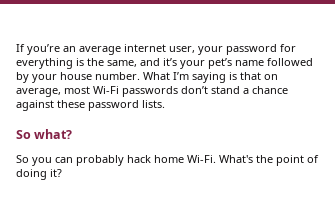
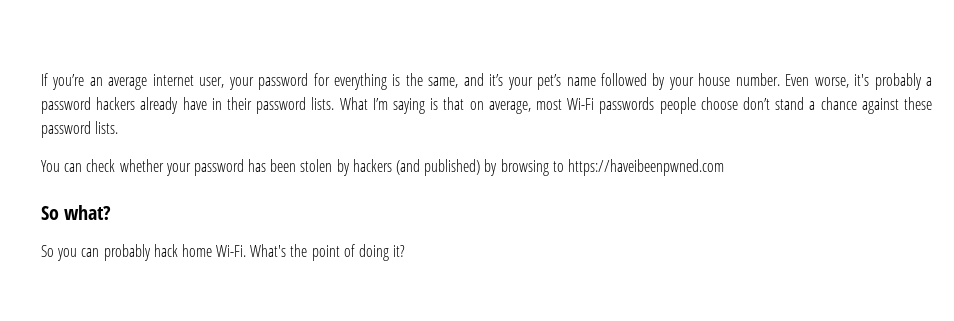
(140, 76) none -> [785,73,933,90] [41,97,335,114] Even worse, it's probably a password hackers already have in their password lists.
(178, 91) none -> [659,97,738,114] people choose
(165, 104) none -> [41,159,724,176] // You can check whether your password has been stolen by hackers (and published) by browsing to https://haveibeenpwned.com

